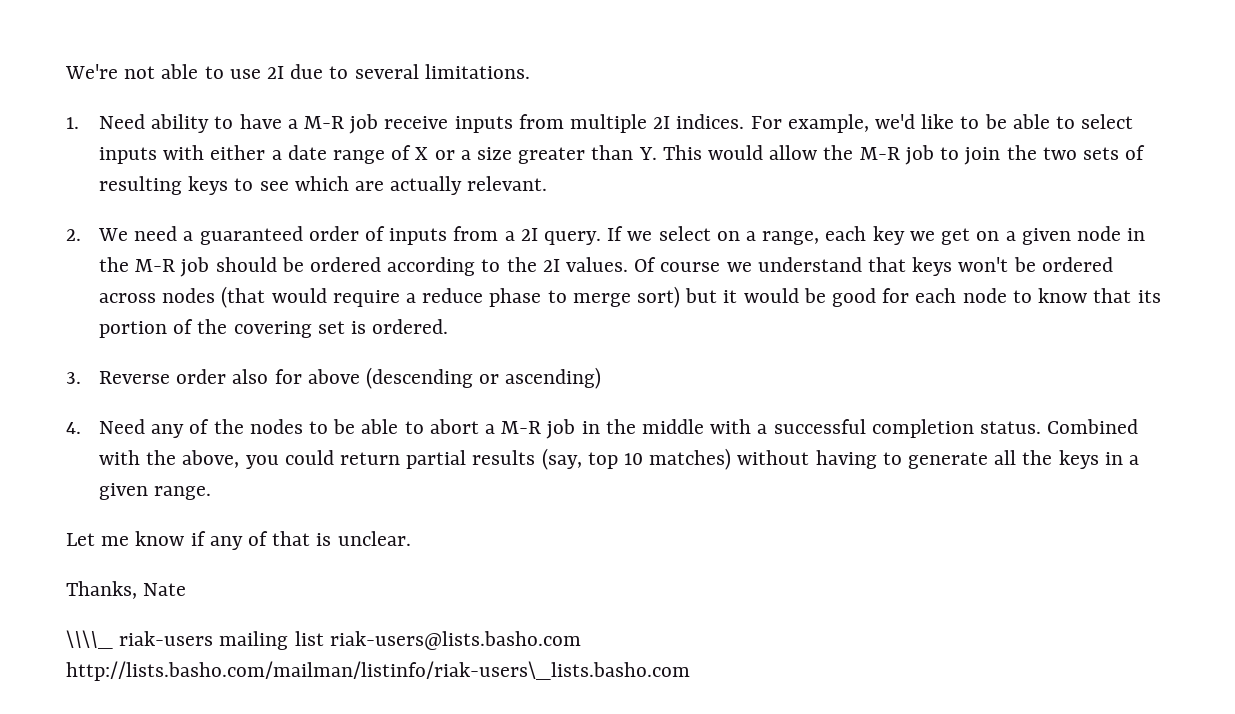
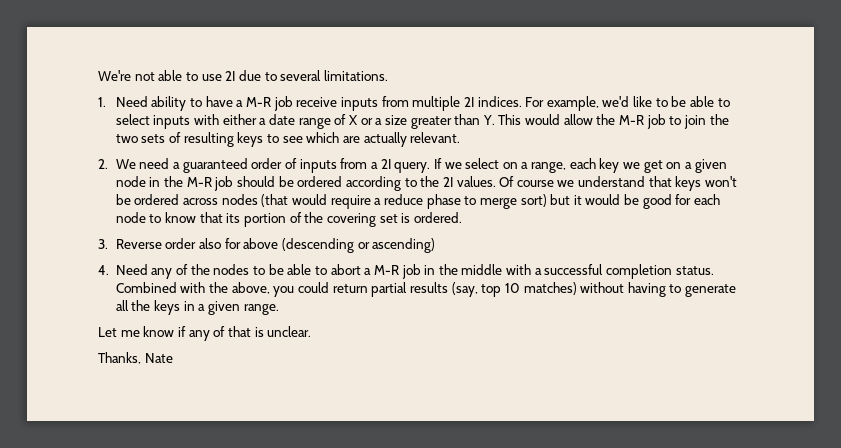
[66,630,581,650] [66,661,690,681] // \\\\_ riak-users mailing list riak-users@lists.basho.com http://lists.basho.com/mailman/listinfo/riak-users\_lists.basho.com -> (173, 358) none

